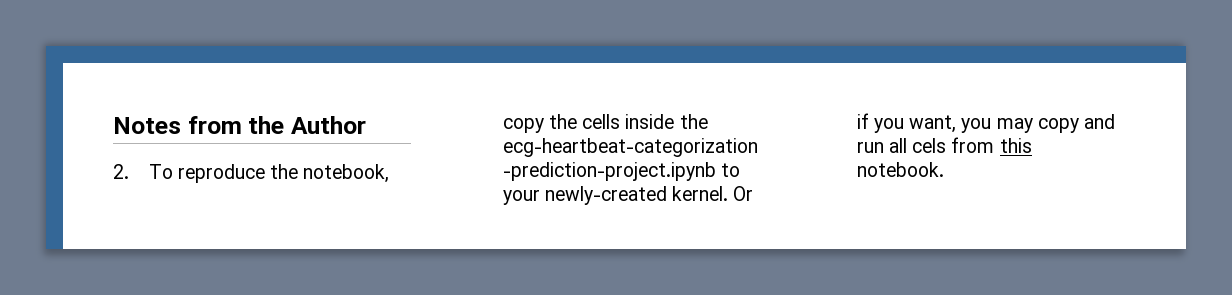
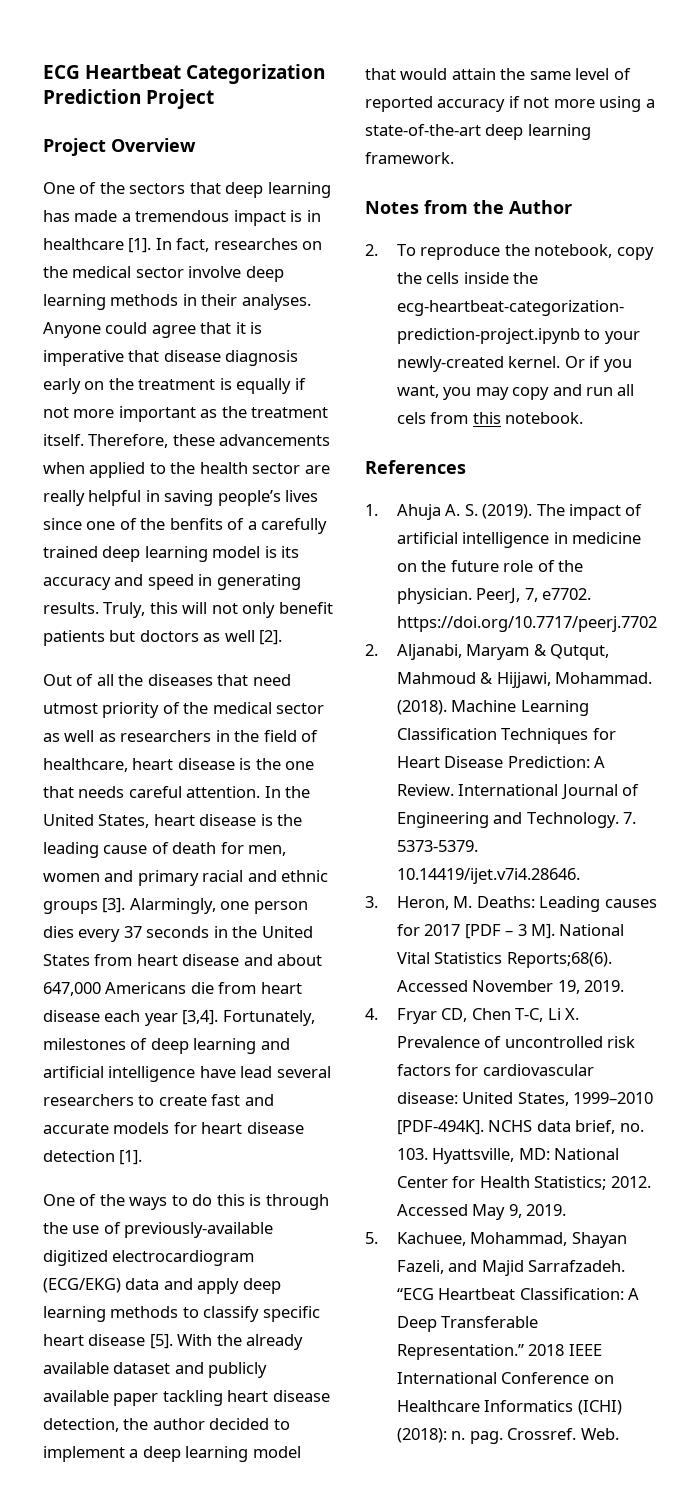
(113, 125) none -> [43,64,326,84] [43,89,215,109] [43,138,196,156] [43,182,331,198] [43,210,321,226] [43,238,323,253] [43,266,284,282] [43,294,311,310] [43,322,263,338] [43,350,299,366] [43,378,306,394] [43,406,329,422] [43,434,331,448] [43,462,330,478] [43,490,319,506] [43,518,328,534] [43,546,300,562] [43,574,301,590] [43,602,333,618] [43,630,283,646] [43,674,291,686] [43,702,325,718] [43,730,319,742] [43,758,315,772] [43,786,311,798] [43,814,303,828] [43,842,287,858] [43,870,329,886] [43,898,308,914] [43,926,313,942] [43,954,323,966] [43,982,302,996] [43,1010,315,1026] [43,1038,290,1054] [43,1066,331,1082] [43,1094,274,1106] [43,1122,304,1134] [43,1150,143,1165] [43,1194,329,1210] [43,1222,274,1238] [43,1250,255,1266] [43,1278,281,1294] [43,1306,320,1322] [43,1334,304,1350] [43,1362,268,1378] [43,1390,330,1406] [43,1418,290,1432] [43,1446,301,1462] [365,68,631,80] [365,96,655,112] [365,124,591,140] [365,152,454,164] ECG Heartbeat Categorization Prediction Project // Project Overview // One of the sectors that deep learning has made a tremendous impact is in healthcare [1]. In fact, researches on the medical sector involve deep learning methods in their analyses. Anyone could agree that it is imperative that disease diagnosis early on the treatment is equally if not more important as the treatment itself. Therefore, these advancements when applied to the health sector are really helpful in saving people’s lives since one of the benfits of a carefully trained deep learning model is its accuracy and speed in generating results. Truly, this will not only benefit patients but doctors as well [2]. // Out of all the diseases that need utmost priority of the medical sector as well as researchers in the field of healthcare, heart disease is the one that needs careful attention. In the United States, heart disease is the leading cause of death for men, women and primary racial and ethnic groups [3]. Alarmingly, one person dies every 37 seconds in the United States from heart disease and about 647,000 Americans die from heart disease each year [3,4]. Fortunately, milestones of deep learning and artificial intelligence have lead several researchers to create fast and accurate models for heart disease detection [1]. // One of the ways to do this is through the use of previously-available digitized electrocardiogram (ECG/EKG) data and apply deep learning methods to classify specific heart disease [5]. With the already available dataset and publicly available paper tackling heart disease detection, the author decided to implement a deep learning model that would attain the same level of reported accuracy if not more using a state-of-the-art deep learning framework. //
(944, 169) none -> [365,460,466,474] [365,504,643,520] [396,532,642,548] [396,560,584,572] [396,588,592,604] [396,616,657,632] [365,644,610,660] [396,672,653,688] [396,700,589,716] [396,728,616,744] [396,756,606,768] [396,784,640,800] [396,812,637,828] [396,840,478,852] [396,868,580,884] [365,896,657,912] [396,924,625,939] [396,952,612,968] [396,980,625,994] [365,1008,580,1024] [396,1036,636,1048] [396,1064,594,1076] [396,1092,654,1106] [396,1120,644,1135] [396,1148,620,1164] [396,1176,651,1190] [396,1204,567,1220] [365,1232,627,1248] [396,1260,626,1276] [396,1288,640,1300] [396,1316,539,1332] [396,1344,602,1360] [396,1372,614,1384] [396,1400,622,1415] [396,1428,619,1444] // References // 1. Ahuja A. S. (2019). The impact of artificial intelligence in medicine on the future role of the physician. PeerJ, 7, e7702. https://doi.org/10.7717/peerj.7702 // 2. Aljanabi, Maryam & Qutqut, Mahmoud & Hijjawi, Mohammad. (2018). Machine Learning Classification Techniques for Heart Disease Prediction: A Review. International Journal of Engineering and Technology. 7. 5373-5379. 10.14419/ijet.v7i4.28646. // 3. Heron, M. Deaths: Leading causes for 2017 [PDF – 3 M]. National Vital Statistics Reports;68(6). Accessed November 19, 2019. // 4. Fryar CD, Chen T-C, Li X. Prevalence of uncontrolled risk factors for cardiovascular disease: United States, 1999–2010 [PDF-494K]. NCHS data brief, no. 103. Hyattsville, MD: National Center for Health Statistics; 2012. Accessed May 9, 2019. // 5. Kachuee, Mohammad, Shayan Fazeli, and Majid Sarrafzadeh. “ECG Heartbeat Classification: A Deep Transferable Representation.” 2018 IEEE International Conference on Healthcare Informatics (ICHI) (2018): n. pag. Crossref. Web.

